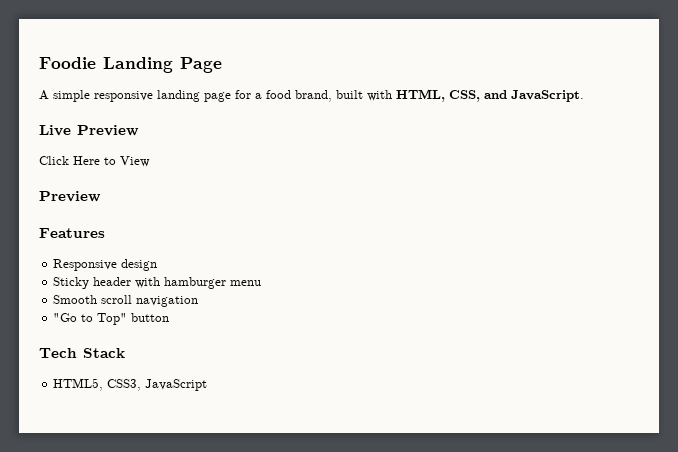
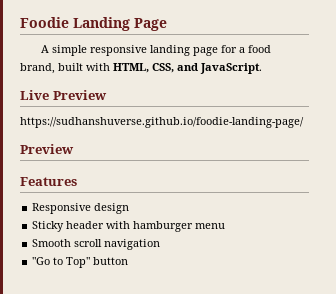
[39,156,150,167] Click Here to View -> [20,117,304,128] https://sudhanshuverse.github.io/foodie-landing-page/
[39,348,125,358] [53,378,208,391] // Tech Stack // HTML5, CSS3, JavaScript -> (129, 261) none

